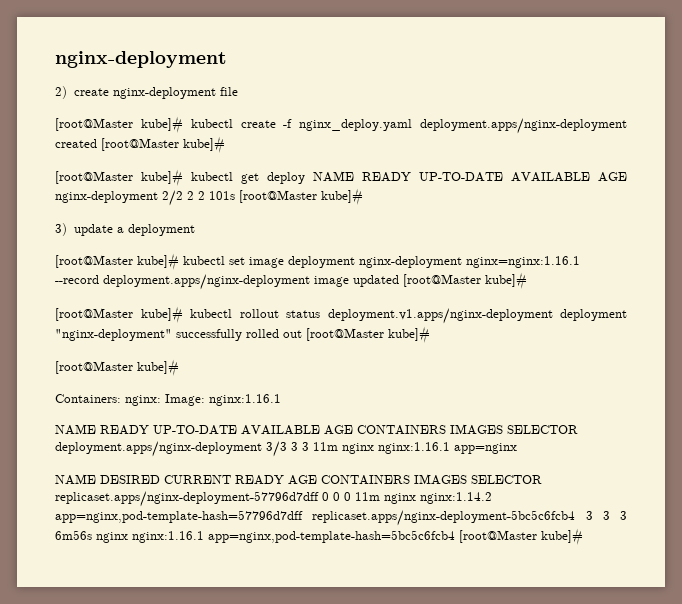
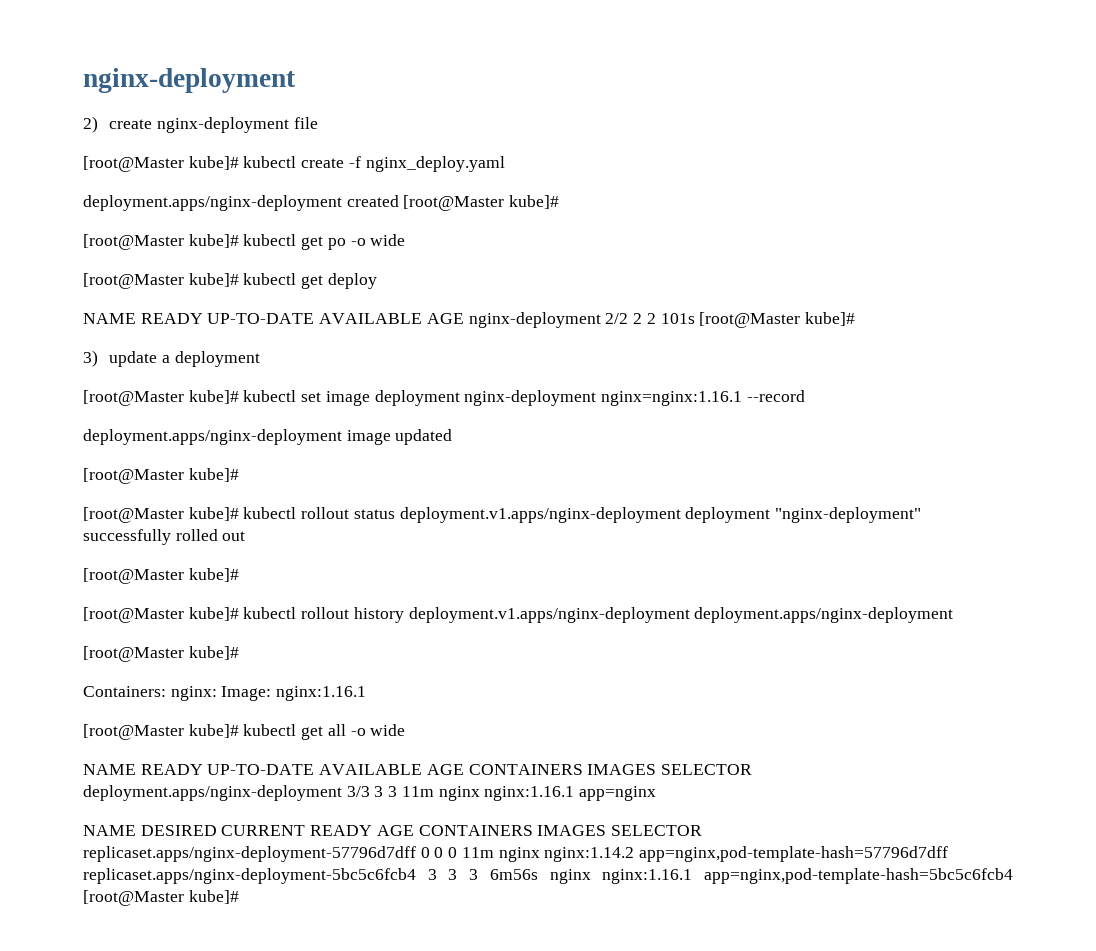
(413, 125) none -> (505, 164) //
(225, 144) none -> [83,234,406,250] // [root@Master kube]# kubectl get po -o wide
(305, 178) none -> (377, 281) //
(99, 279) none -> (805, 396) //
(399, 281) none -> (453, 437) //
[306,326,430,343] [root@Master kube]# -> [83,568,239,584] [83,607,954,623] // [root@Master kube]# // [root@Master kube]# kubectl rollout history deployment.v1.apps/nginx-deployment deployment.apps/nginx-deployment
(281, 400) none -> [83,724,406,740] // [root@Master kube]# kubectl get all -o wide

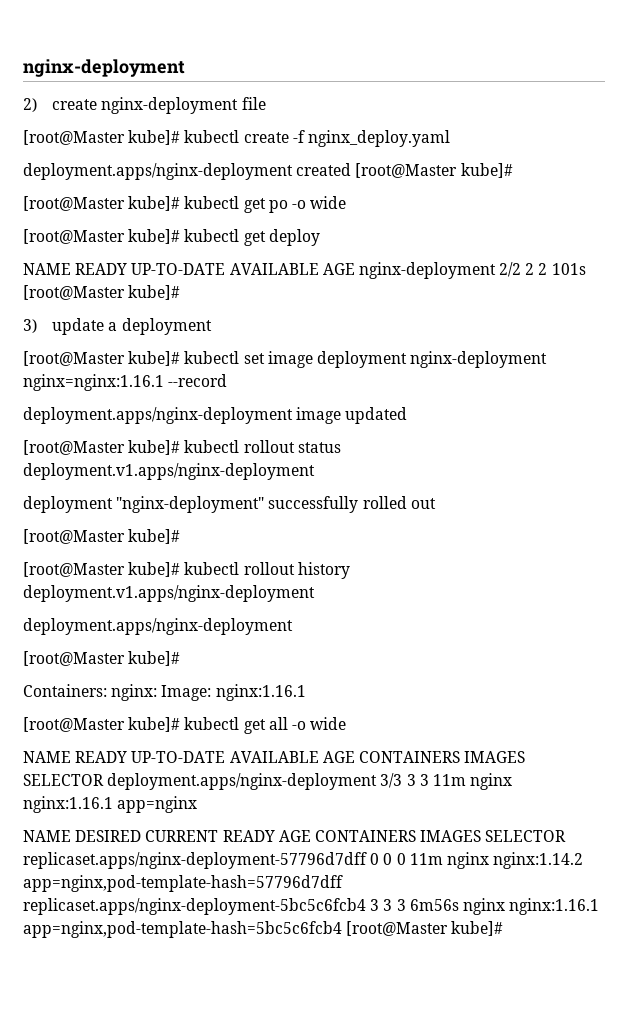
[83,507,239,523] // [root@Master kube]# -> (181, 447) none
(681, 515) none -> (315, 471) //
(690, 615) none -> (315, 593) //

